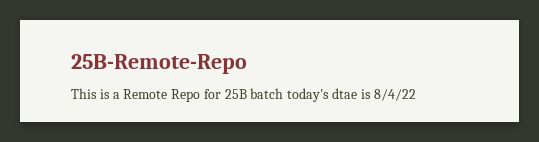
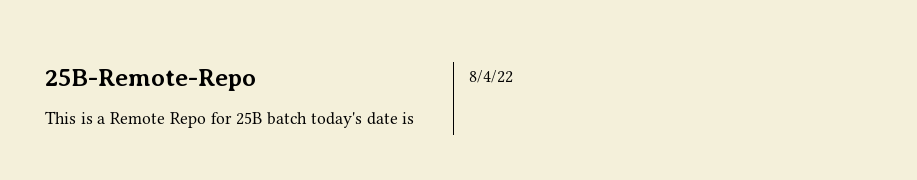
[332,88,358,99] dtae -> [366,112,398,125] date

